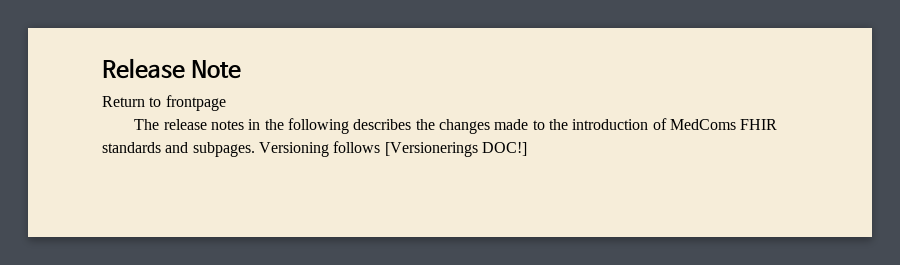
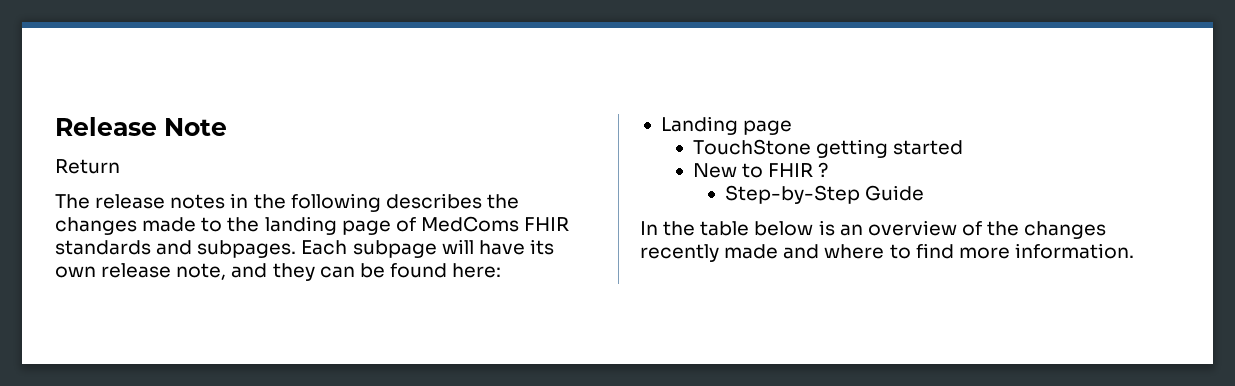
[149,95,226,111] to frontpage -> (120, 166) none
[572,119,649,130] introduction -> [264,216,391,235] landing page
[258,141,527,157] Versioning follows [Versionerings DOC!] -> [301,239,554,258] [55,263,502,281] [660,116,793,135] [692,139,964,158] [692,162,829,178] [725,185,925,204] [640,220,1107,239] [640,243,1134,262] Each subpage will have its own release note, and they can be found here: // Landing page // TouchStone getting started // New to FHIR ? // Step-by-Step Guide // In the table below is an overview of the changes recently made and where to find more information.

